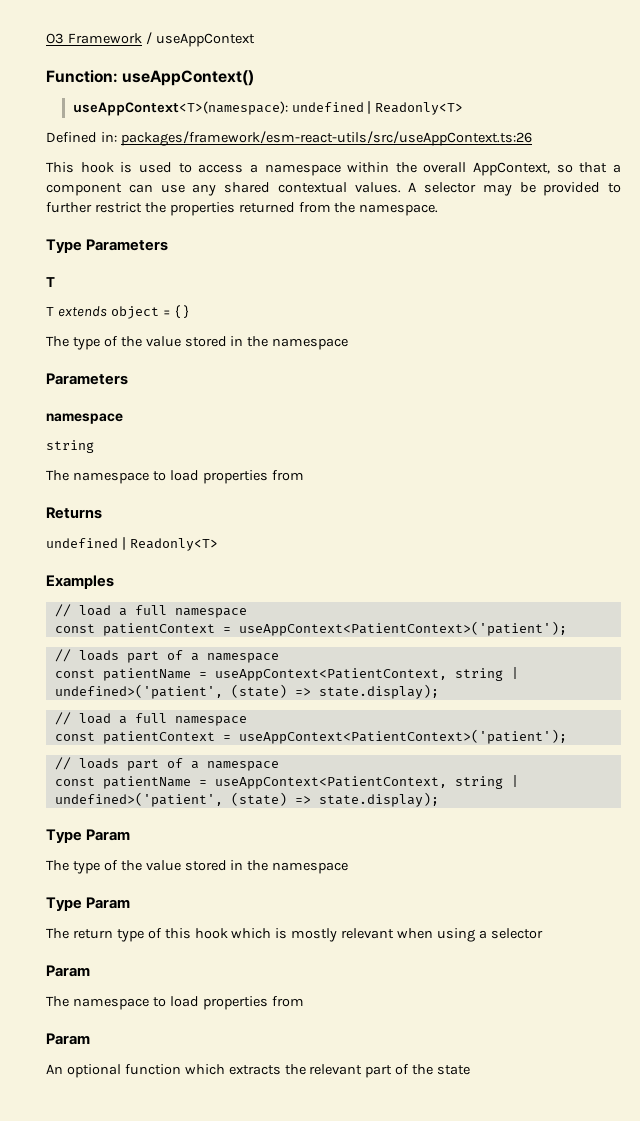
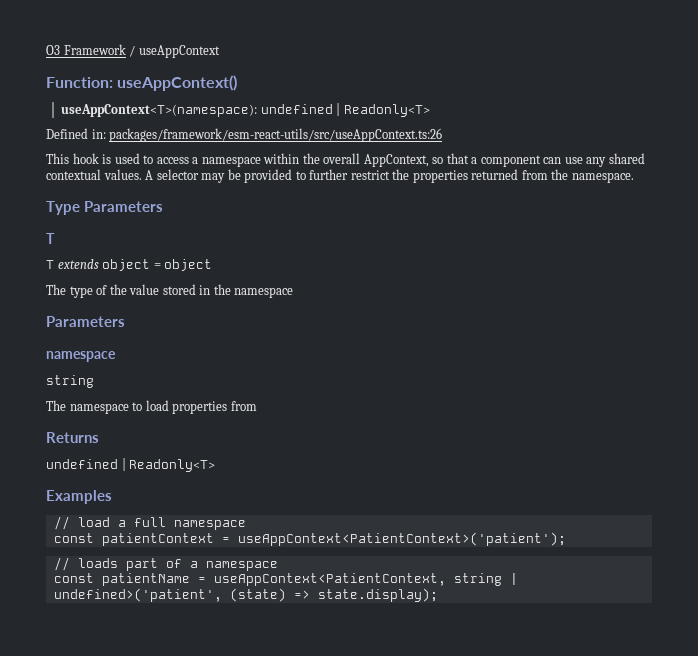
[174,305,189,319] { } -> [164,259,213,271] object
[54,712,247,726] [54,729,567,744] [54,757,279,771] [54,775,519,789] [54,792,439,807] [46,829,131,843] [46,860,349,874] [46,897,131,911] [46,928,543,942] [46,965,90,977] [46,996,304,1010] [46,1033,90,1045] [46,1064,471,1078] // // load a full namespace // const patientContext = useAppContext<PatientContext>('patient'); // // loads part of a namespace // const patientName = useAppContext<PatientContext, string | undefined>('patient', (state) => state.display); // Type Param // The type of the value stored in the namespace // Type Param // The return type of this hook which is mostly relevant when using a selector // Param // The namespace to load properties from // Param // An optional function which extracts the relevant part of the state -> (438, 595) none

